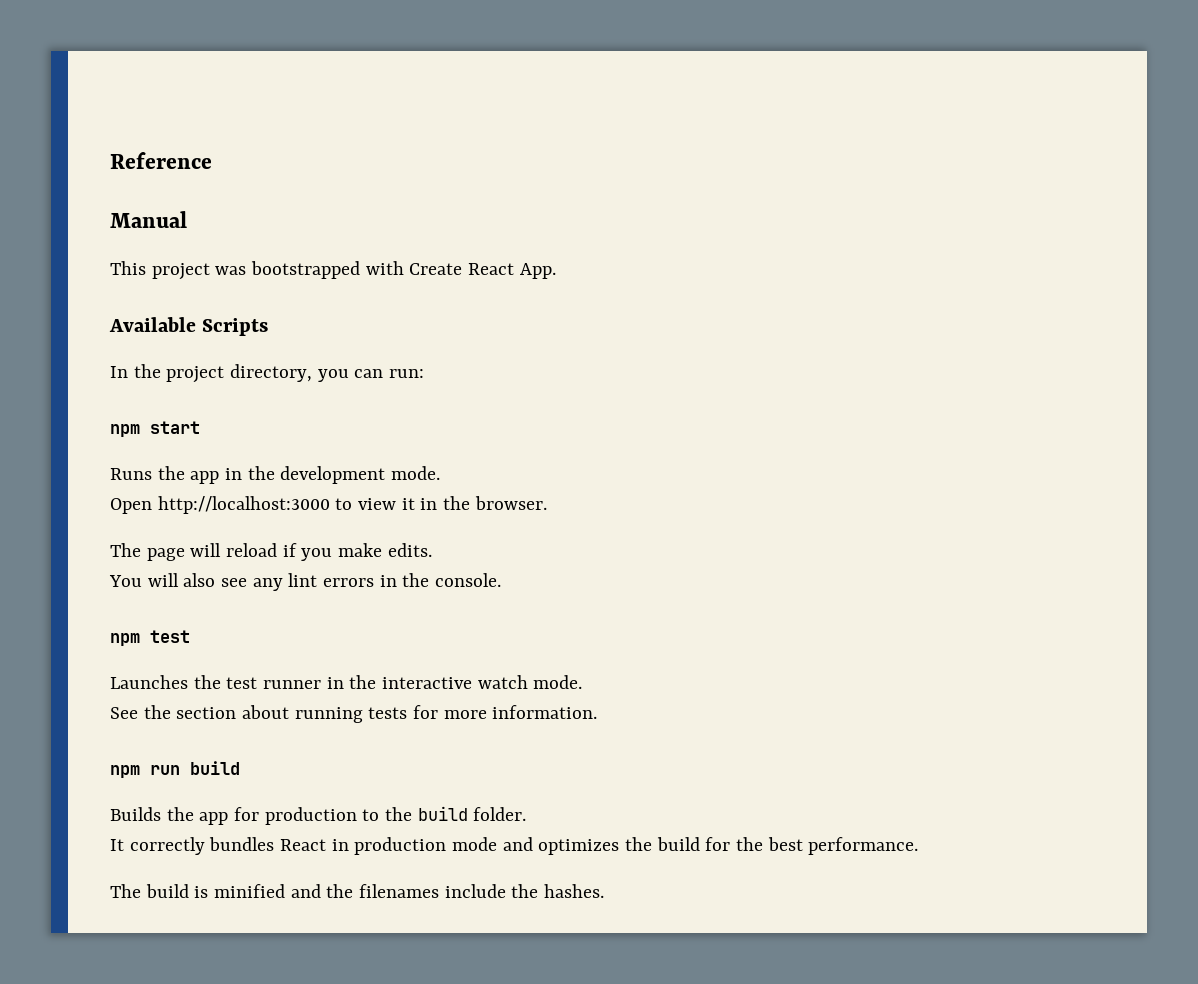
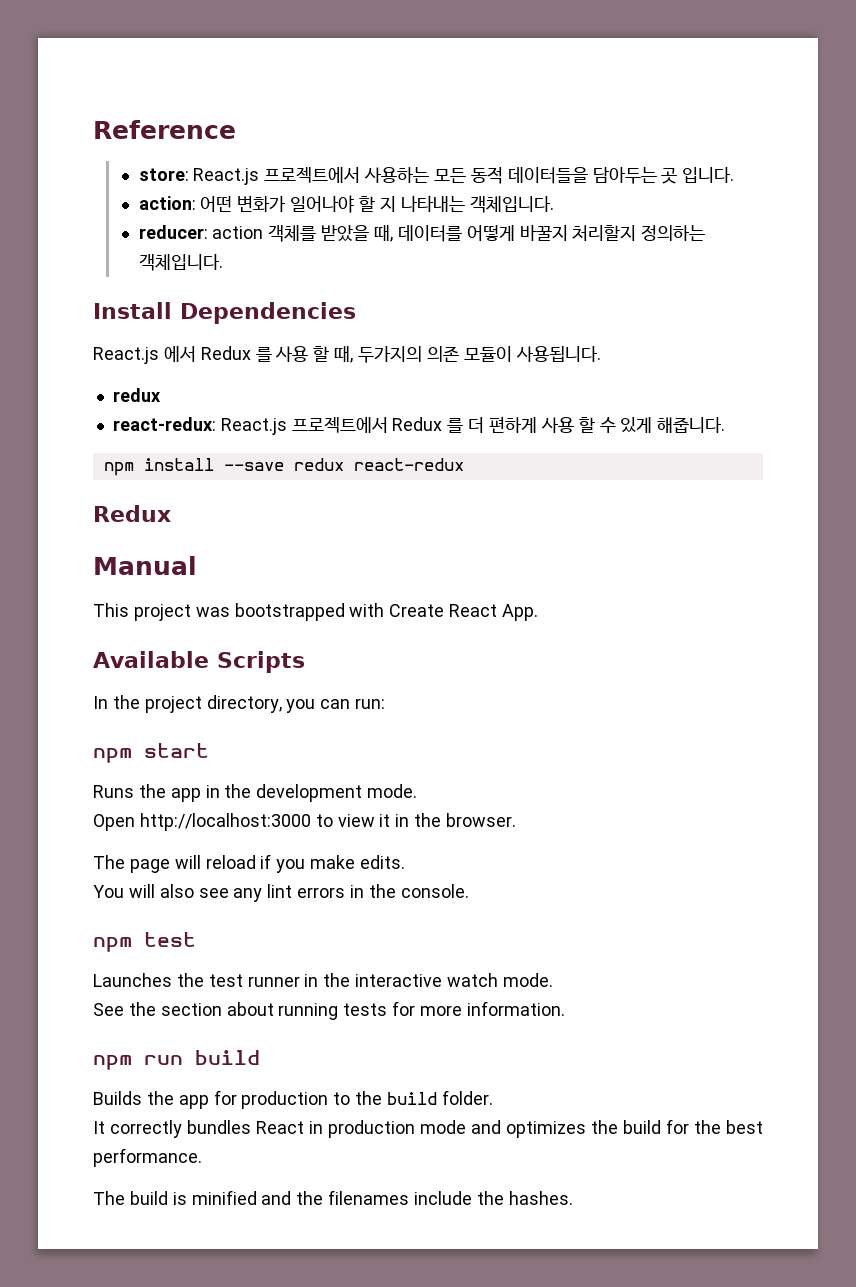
(212, 160) none -> [138,167,735,185] [138,195,554,213] [138,224,706,242] [138,254,223,271] [93,302,356,324] [93,345,601,364] [112,388,161,402] [112,416,726,435] [103,458,464,476] [93,505,171,522] // store: React.js 프로젝트에서 사용하는 모든 동적 데이터들을 담아두는 곳 입니다. // action: 어떤 변화가 일어나야 할 지 나타내는 객체입니다. // reducer: action 객체를 받았을 때, 데이터를 어떻게 바꿀지 처리할지 정의하는 객체입니다. // Install Dependencies // React.js 에서 Redux 를 사용 할 때, 두가지의 의존 모듈이 사용됩니다. // redux // react-redux: React.js 프로젝트에서 Redux 를 더 편하게 사용 할 수 있게 해줍니다. // npm install --save redux react-redux // Redux

